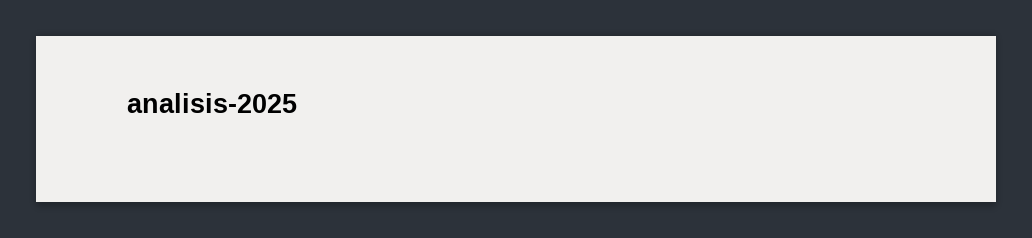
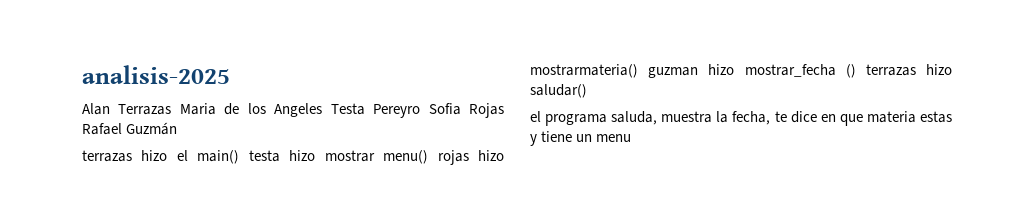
(297, 103) none -> [82,103,505,118] [82,122,178,135] [82,150,505,165] [530,64,952,78] [530,84,587,98] [530,111,952,126] [530,131,632,146] // Alan Terrazas Maria de los Angeles Testa Pereyro Sofia Rojas Rafael Guzmán // terrazas hizo el main() testa hizo mostrar menu() rojas hizo mostrarmateria() guzman hizo mostrar_fecha () terrazas hizo saludar() // el programa saluda, muestra la fecha, te dice en que materia estas y tiene un menu

